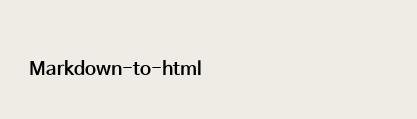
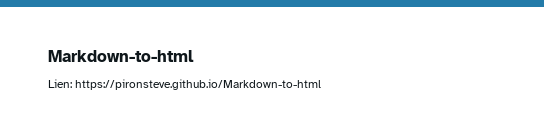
(202, 67) none -> [48,79,322,90] // Lien: https://pironsteve.github.io/Markdown-to-html

